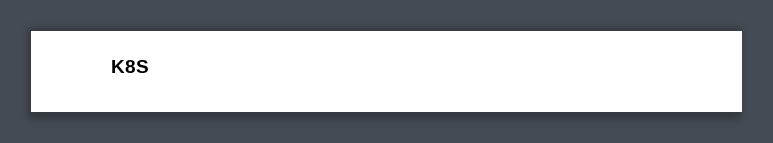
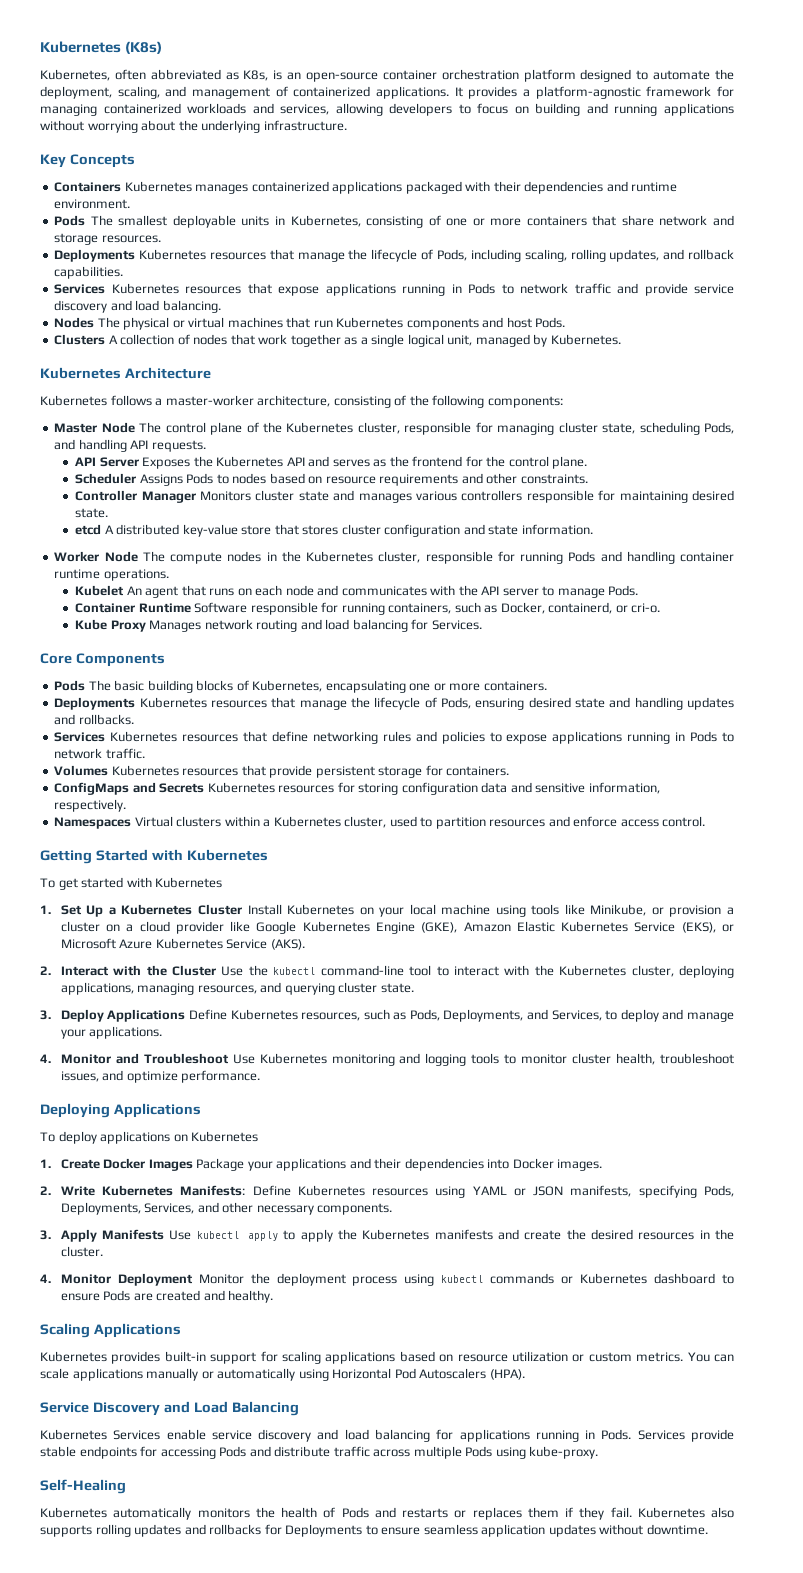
[111,60,149,73] K8S -> [40,41,163,54] [40,69,734,82] [40,86,734,99] [40,103,735,116] [40,120,347,133] [40,154,135,168] [54,181,678,194] [54,199,131,209] [54,215,735,228] [54,233,161,245] [54,249,734,262] [54,266,124,279] [54,283,734,296] [54,300,221,313] [54,317,566,330] [54,334,621,347] [40,367,211,379] [40,395,563,408] [54,422,735,435] [54,439,206,452] [75,456,588,469] [75,473,588,486] [75,490,735,503] [75,508,109,518] [75,524,593,537] [54,551,734,564] [54,569,169,581] [75,585,639,598] [75,602,661,615] [75,619,482,632] [40,653,165,667] [54,680,547,693] [54,697,734,710] [54,714,134,725] [54,731,734,744] [54,748,145,759] [54,765,510,778] [54,782,660,795] [54,799,127,812] [54,816,706,829] [40,849,268,864] [40,877,223,890] [40,904,734,917] [60,921,735,934] [60,938,305,950] [40,965,735,978] [60,982,414,995] [40,1009,734,1022] [60,1026,163,1039] [40,1053,734,1066] [60,1070,261,1083] [40,1103,201,1118] [40,1131,259,1144] [40,1158,603,1171] [40,1185,735,1198] [60,1202,393,1215] [40,1229,735,1242] [60,1246,103,1257] [40,1273,734,1286] [60,1290,274,1303] [40,1323,181,1338] [40,1351,734,1364] [40,1368,525,1381] [40,1401,299,1416] [40,1429,735,1442] [40,1446,599,1459] [40,1479,126,1494] [40,1507,734,1520] [40,1524,708,1537] Kubernetes (K8s) // Kubernetes, often abbreviated as K8s, is an open-source container orchestration platform designed to automate the deployment, scaling, and management of containerized applications. It provides a platform-agnostic framework for managing containerized workloads and services, allowing developers to focus on building and running applications without worrying about the underlying infrastructure. // Key Concepts // Containers Kubernetes manages containerized applications packaged with their dependencies and runtime environment. // Pods The smallest deployable units in Kubernetes, consisting of one or more containers that share network and storage resources. // Deployments Kubernetes resources that manage the lifecycle of Pods, including scaling, rolling updates, and rollback capabilities. // Services Kubernetes resources that expose applications running in Pods to network traffic and provide service discovery and load balancing. // Nodes The physical or virtual machines that run Kubernetes components and host Pods. // Clusters A collection of nodes that work together as a single logical unit, managed by Kubernetes. // Kubernetes Architecture // Kubernetes follows a master-worker architecture, consisting of the following components: // Master Node The control plane of the Kubernetes cluster, responsible for managing cluster state, scheduling Pods, and handling API requests. // API Server Exposes the Kubernetes API and serves as the frontend for the control plane. // Scheduler Assigns Pods to nodes based on resource requirements and other constraints. // Controller Manager Monitors cluster state and manages various controllers responsible for maintaining desired state. // etcd A distributed key-value store that stores cluster configuration and state information. // Worker Node The compute nodes in the Kubernetes cluster, responsible for running Pods and handling container runtime operations. // Kubelet An agent that runs on each node and communicates with the API server to manage Pods. // Container Runtime Software responsible for running containers, such as Docker, containerd, or cri-o. // Kube Proxy Manages network routing and load balancing for Services. // Core Components // Pods The basic building blocks of Kubernetes, encapsulating one or more containers. // Deployments Kubernetes resources that manage the lifecycle of Pods, ensuring desired state and handling updates and rollbacks. // Services Kubernetes resources that define networking rules and policies to expose applications running in Pods to network traffic. // Volumes Kubernetes resources that provide persistent storage for containers. // ConfigMaps and Secrets Kubernetes resources for storing configuration data and sensitive information, respectively. // Namespaces Virtual clusters within a Kubernetes cluster, used to partition resources and enforce access control. // Getting Started with Kubernetes // To get started with Kubernetes // 1. Set Up a Kubernetes Cluster Install Kubernetes on your local machine using tools like Minikube, or provision a cluster on a cloud provider like Google Kubernetes Engine (GKE), Amazon Elastic Kubernetes Service (EKS), or Microsoft Azure Kubernetes Service (AKS). // 2. Interact with the Cluster Use the kubectl command-line tool to interact with the Kubernetes cluster, deploying applications, managing resources, and querying cluster state. // 3. Deploy Applications Define Kubernetes resources, such as Pods, Deployments, and Services, to deploy and manage your applications. // 4. Monitor and Troubleshoot Use Kubernetes monitoring and logging tools to monitor cluster health, troubleshoot issues, and optimize performance. // Deploying Applications // To deploy applications on Kubernetes // 1. Create Docker Images Package your applications and their dependencies into Docker images. // 2. Write Kubernetes Manifests: Define Kubernetes resources using YAML or JSON manifests, specifying Pods, Deployments, Services, and other necessary components. // 3. Apply Manifests Use kubectl apply to apply the Kubernetes manifests and create the desired resources in the cluster. // 4. Monitor Deployment Monitor the deployment process using kubectl commands or Kubernetes dashboard to ensure Pods are created and healthy. // Scaling Applications // Kubernetes provides built-in support for scaling applications based on resource utilization or custom metrics. You can scale applications manually or automatically using Horizontal Pod Autoscalers (HPA). // Service Discovery and Load Balancing // Kubernetes Services enable service discovery and load balancing for applications running in Pods. Services provide stable endpoints for accessing Pods and distribute traffic across multiple Pods using kube-proxy. // Self-Healing // Kubernetes automatically monitors the health of Pods and restarts or replaces them if they fail. Kubernetes also supports rolling updates and rollbacks for Deployments to ensure seamless application updates without downtime.

